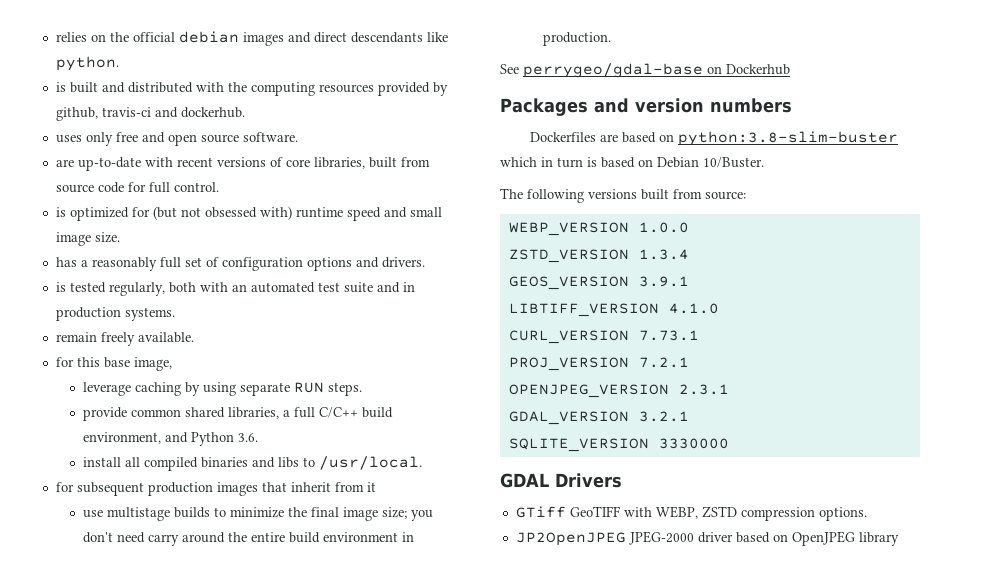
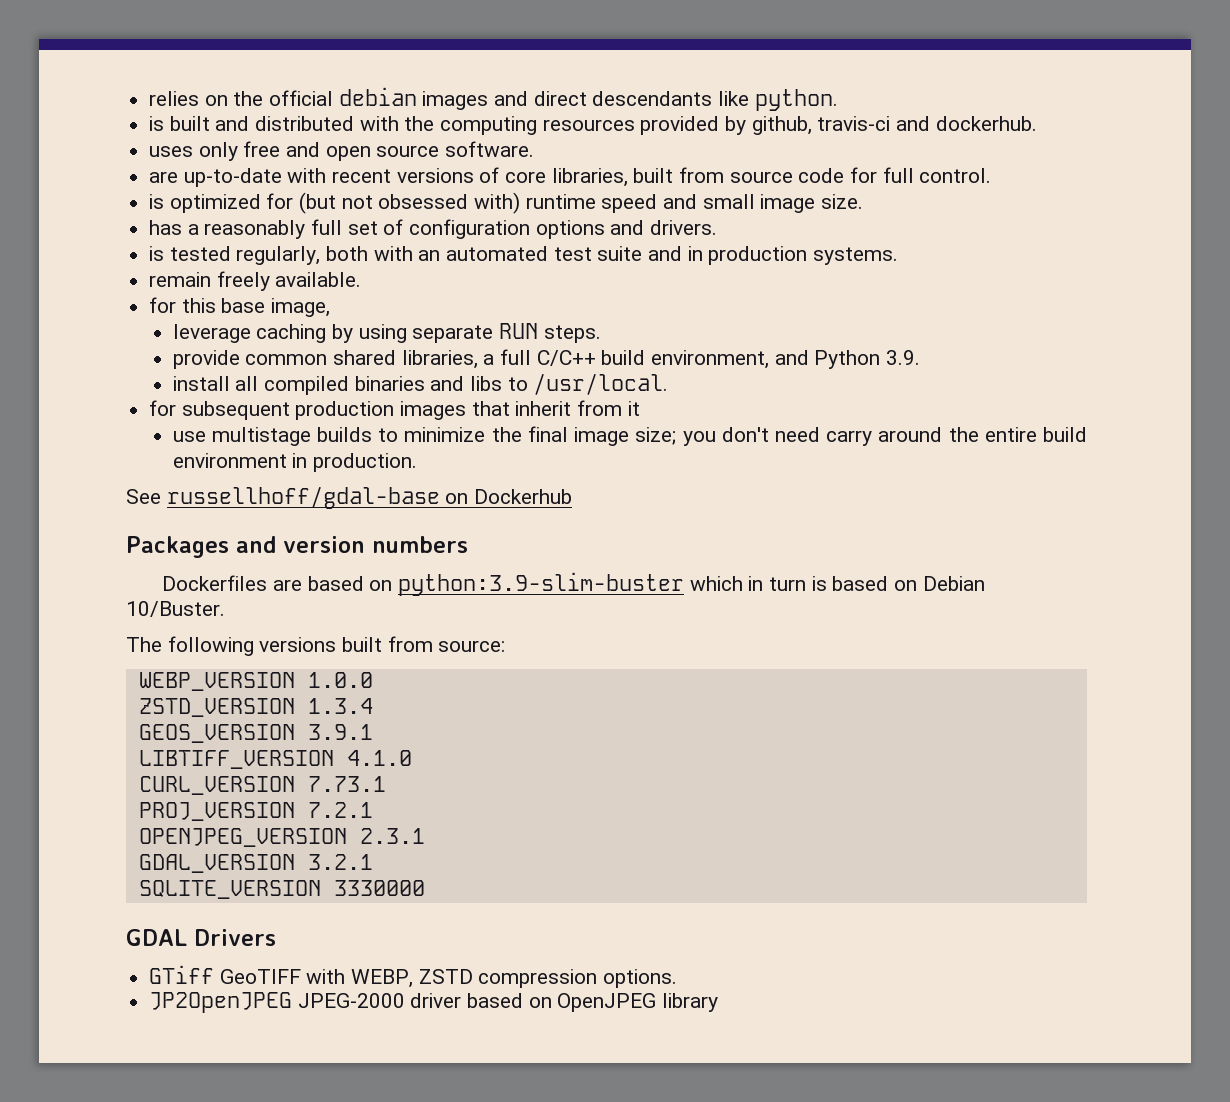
[238,433,259,442] 3.6. -> [885,350,920,365] 3.9.
[523,63,703,78] perrygeo/gdal-base -> [166,486,440,509] russellhoff/gdal-base
[677,131,898,146] python:3.8-slim-buster -> [398,572,685,596] python:3.9-slim-buster

